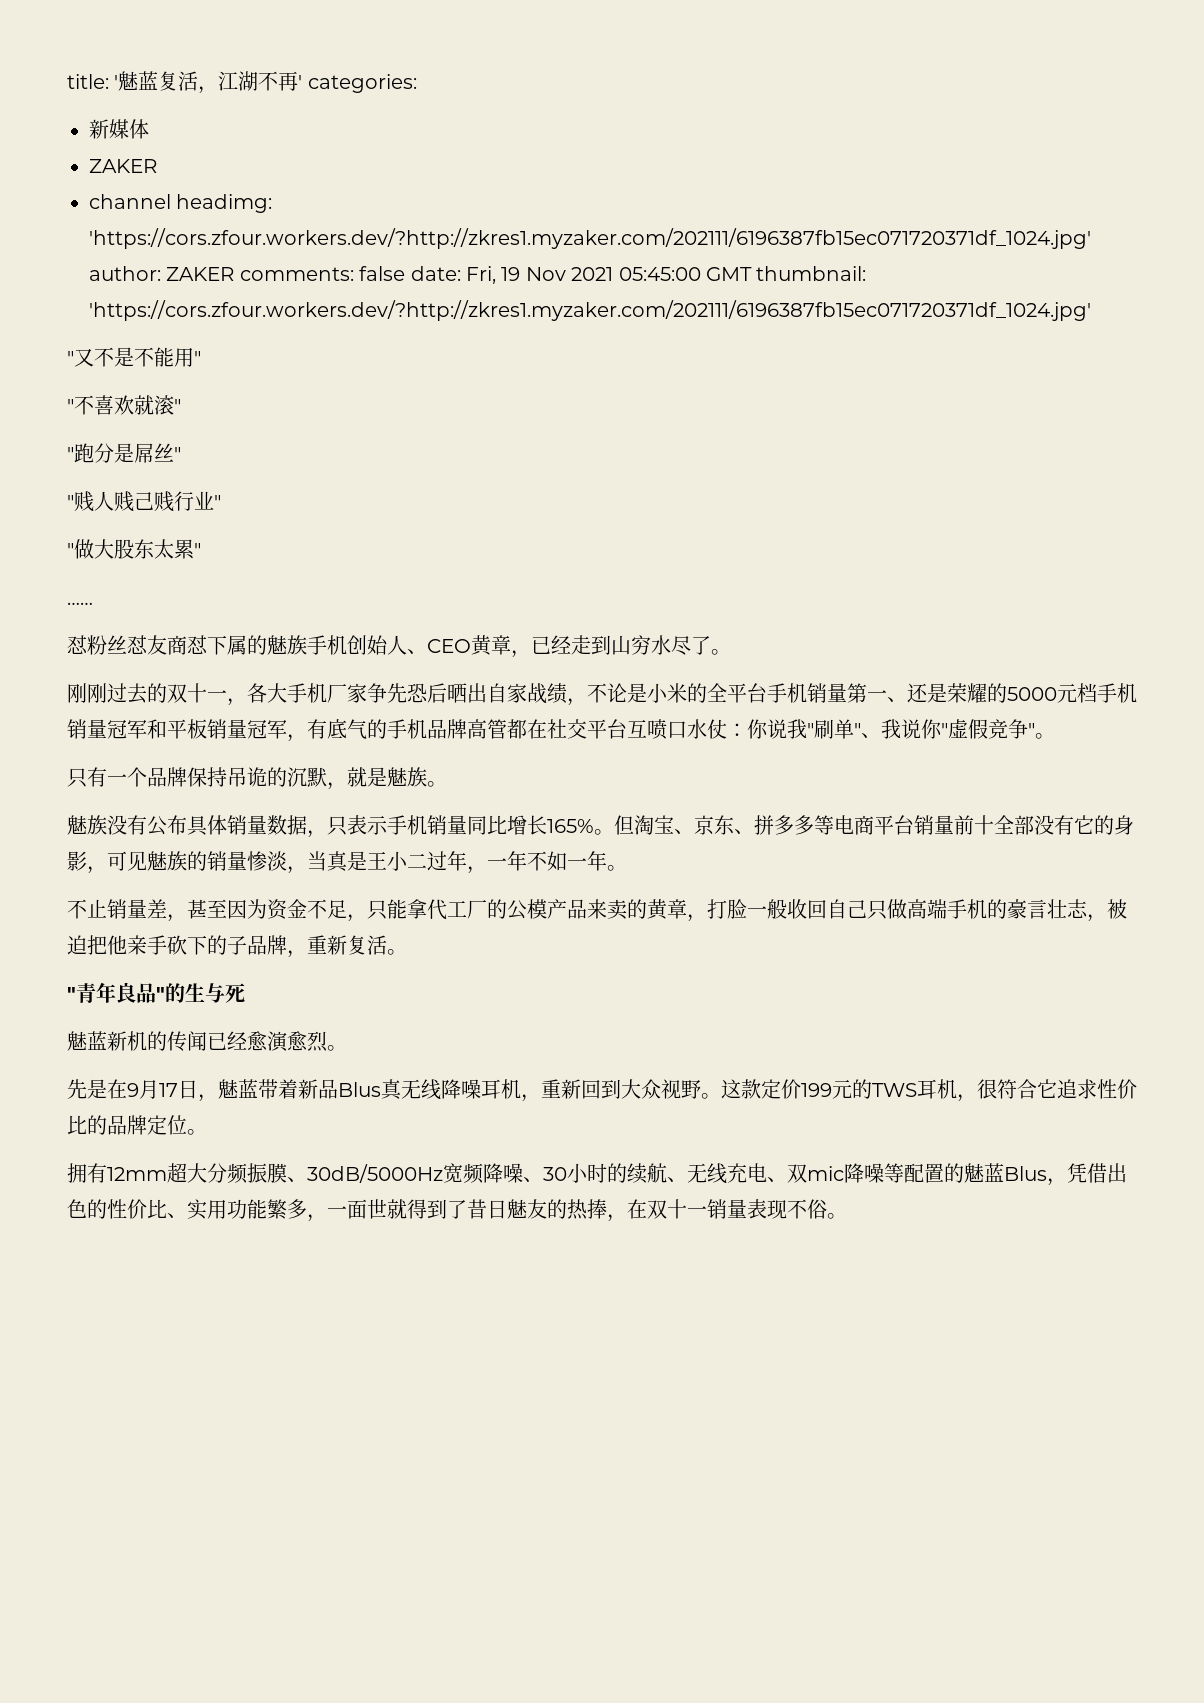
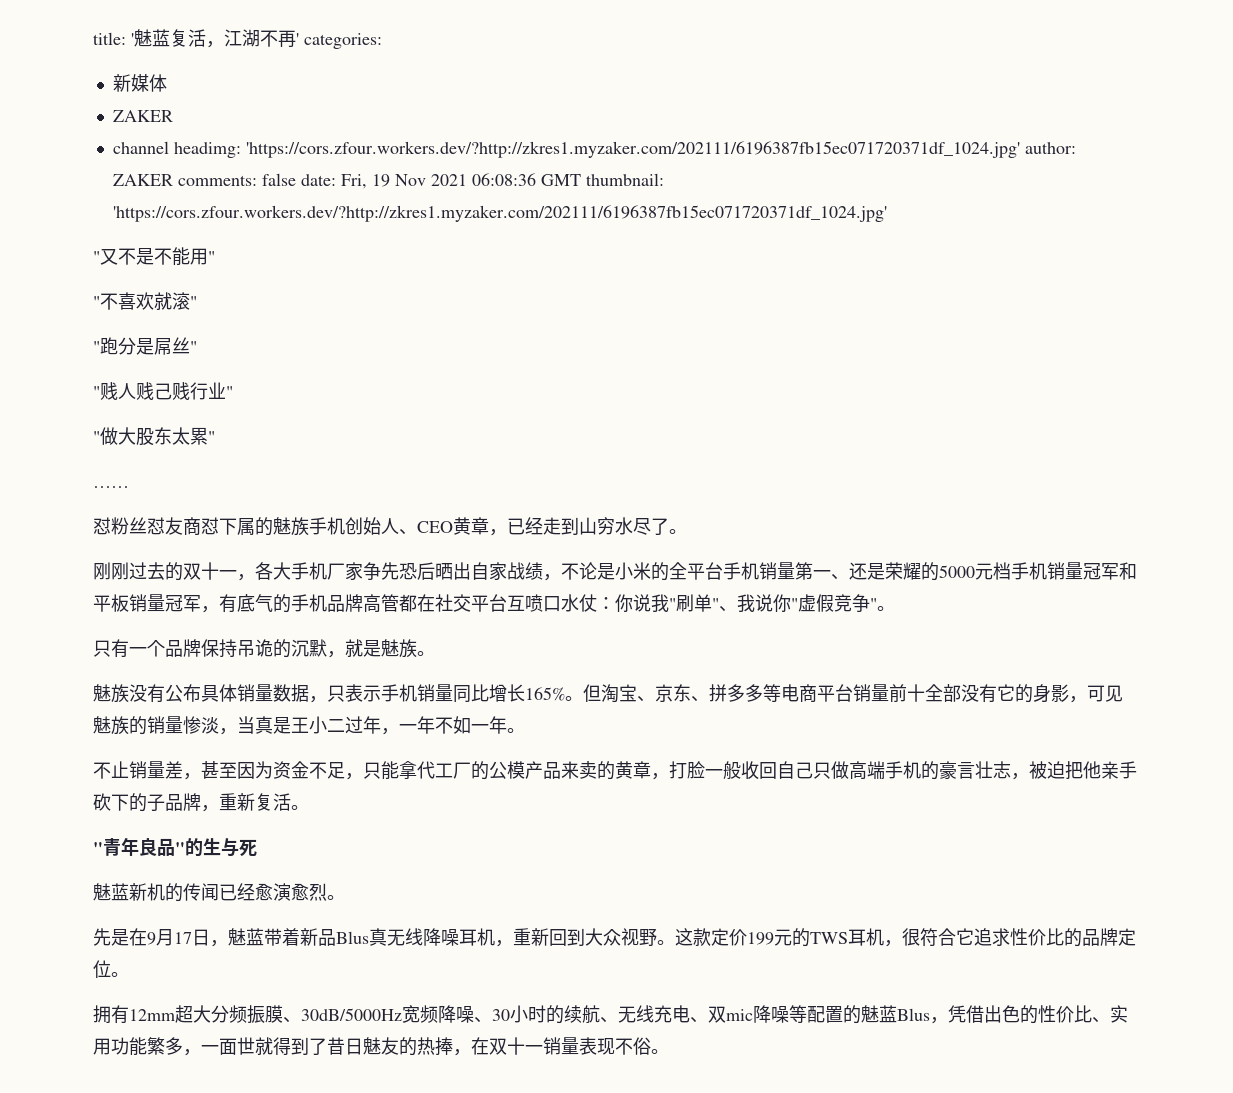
[618,267,701,281] 05:45:00 -> [471,173,536,186] 06:08:36

